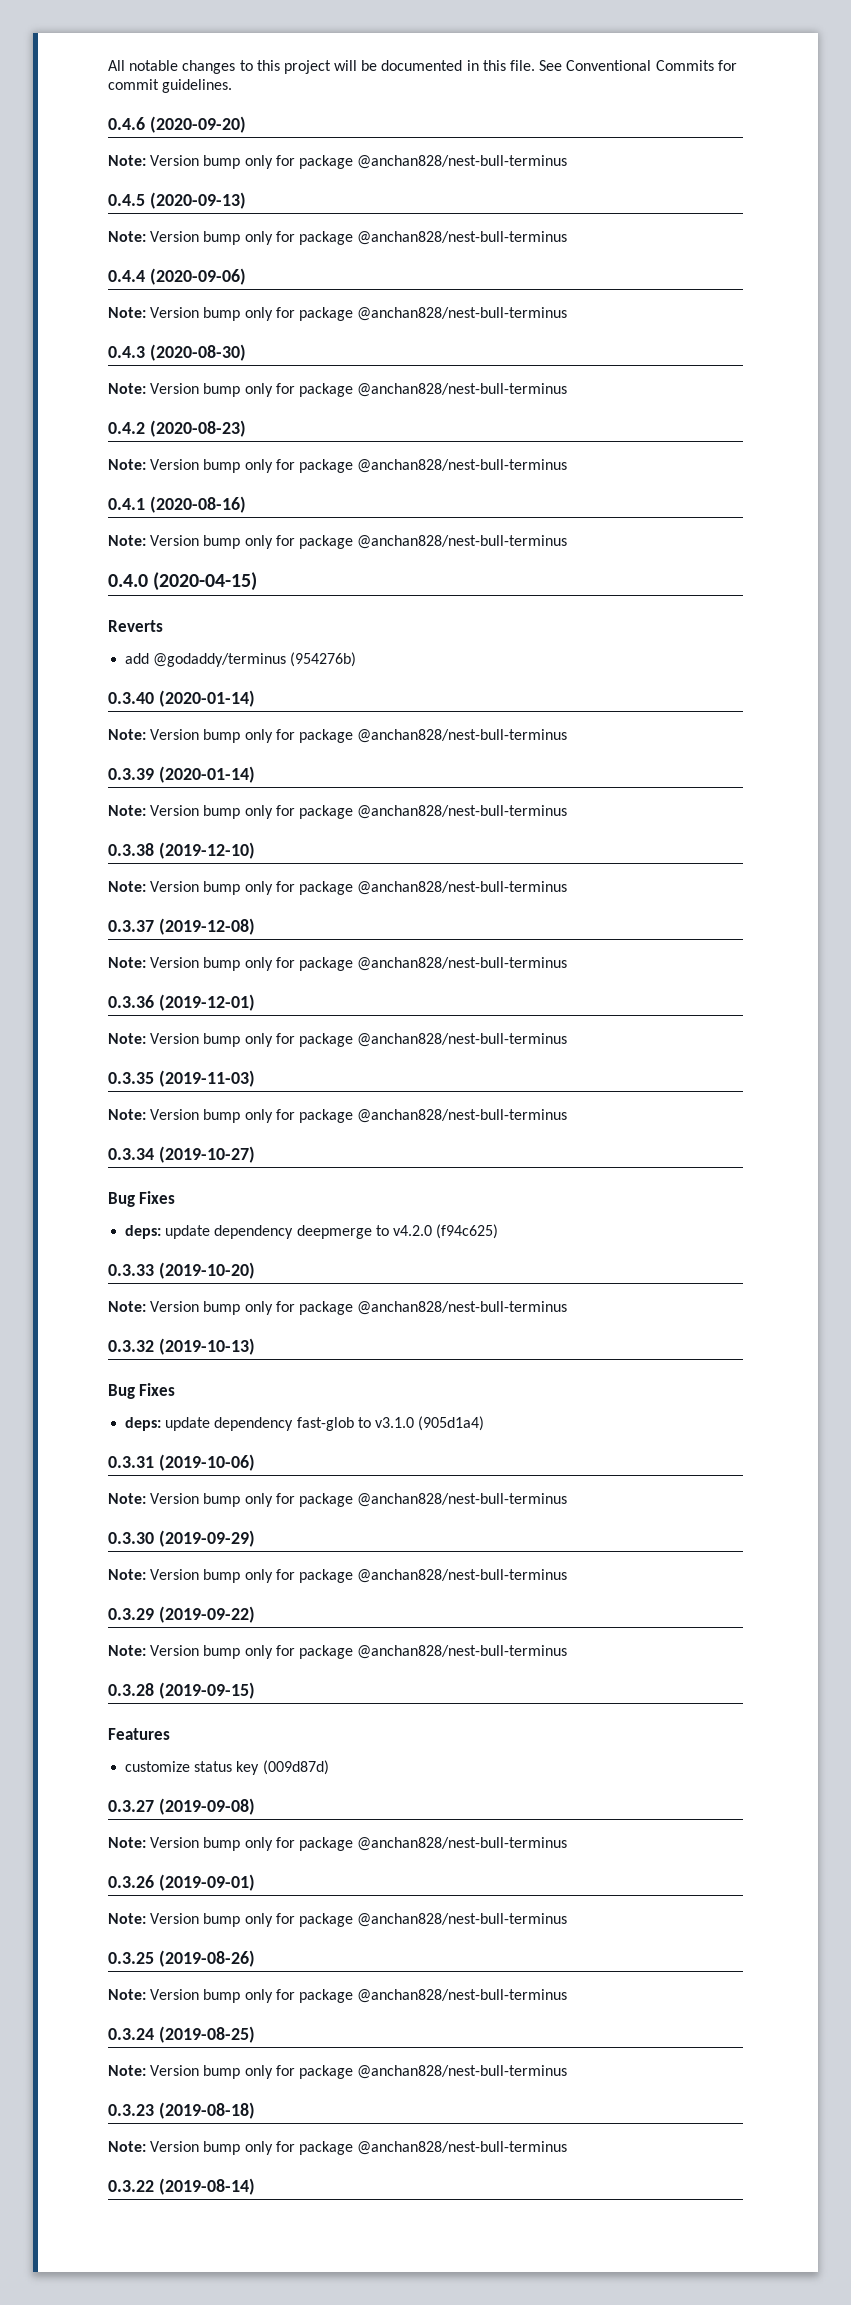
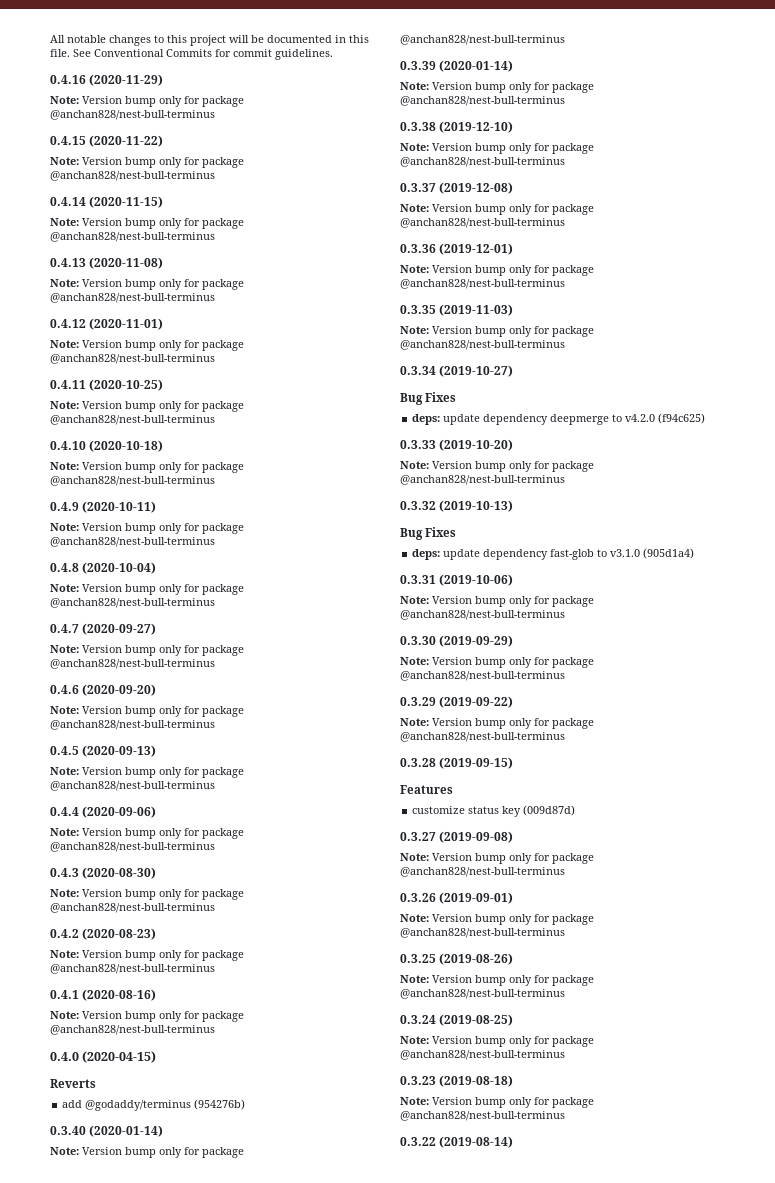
(233, 86) none -> [50,74,164,86] [50,96,244,107] [50,110,215,120] [50,135,164,147] [50,157,244,168] [50,171,215,181] [50,196,164,208] [50,218,244,229] [50,232,215,242] [50,257,164,269] [50,279,244,290] [50,293,215,303] [50,318,164,330] [50,340,244,351] [50,354,215,364] [50,379,164,391] [50,401,244,412] [50,415,215,425] [50,440,164,452] [50,462,244,473] [50,476,215,486] [50,501,157,513] [50,523,244,534] [50,537,215,547] [50,562,157,574] [50,584,244,595] [50,598,215,608] [50,623,157,635] [50,645,244,656] [50,659,215,669] // 0.4.16 (2020-11-29) // Note: Version bump only for package @anchan828/nest-bull-terminus // 0.4.15 (2020-11-22) // Note: Version bump only for package @anchan828/nest-bull-terminus // 0.4.14 (2020-11-15) // Note: Version bump only for package @anchan828/nest-bull-terminus // 0.4.13 (2020-11-08) // Note: Version bump only for package @anchan828/nest-bull-terminus // 0.4.12 (2020-11-01) // Note: Version bump only for package @anchan828/nest-bull-terminus // 0.4.11 (2020-10-25) // Note: Version bump only for package @anchan828/nest-bull-terminus // 0.4.10 (2020-10-18) // Note: Version bump only for package @anchan828/nest-bull-terminus // 0.4.9 (2020-10-11) // Note: Version bump only for package @anchan828/nest-bull-terminus // 0.4.8 (2020-10-04) // Note: Version bump only for package @anchan828/nest-bull-terminus // 0.4.7 (2020-09-27) // Note: Version bump only for package @anchan828/nest-bull-terminus

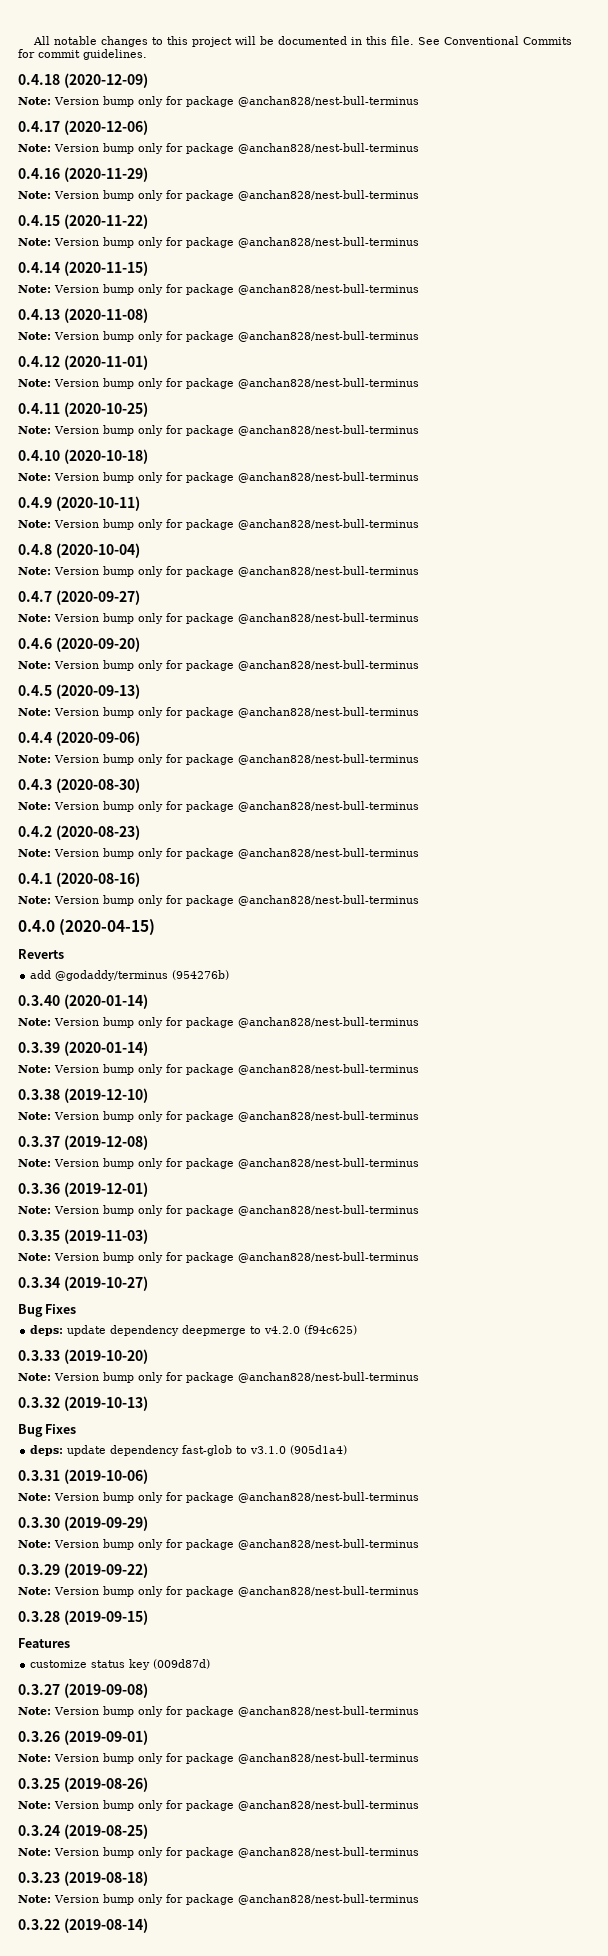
(333, 54) none -> [18,73,148,88] [18,96,419,107] [18,120,148,135] [18,143,419,154] // 0.4.18 (2020-12-09) // Note: Version bump only for package @anchan828/nest-bull-terminus // 0.4.17 (2020-12-06) // Note: Version bump only for package @anchan828/nest-bull-terminus

